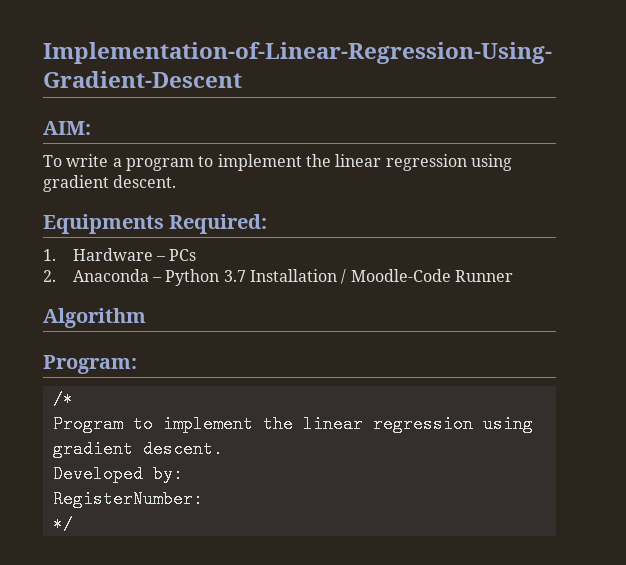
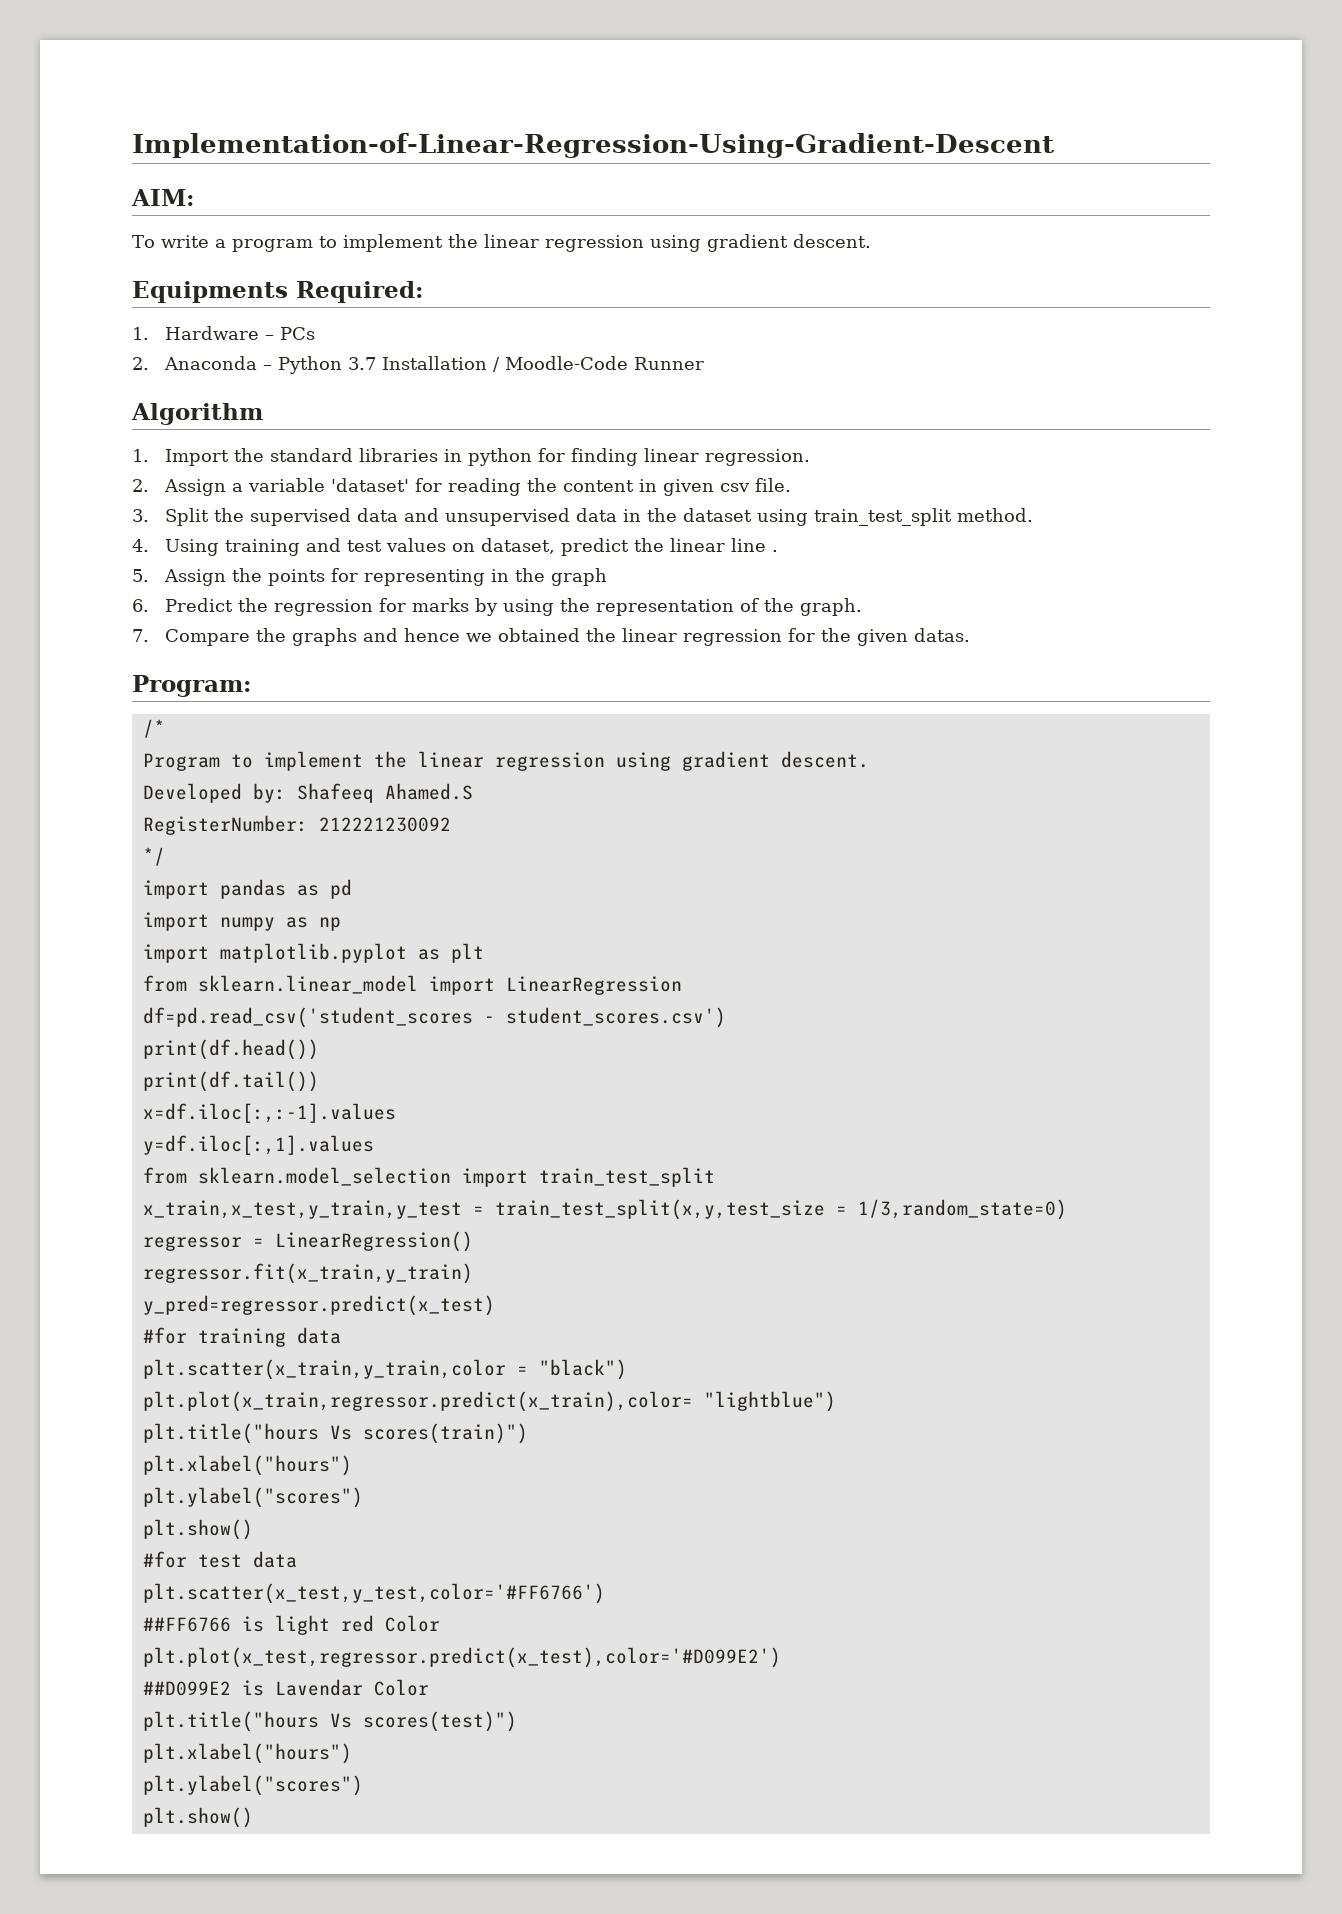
(146, 318) none -> [132,448,810,466] [132,478,791,496] [132,508,1033,526] [132,538,778,556] [132,568,607,586] [132,598,862,616] [132,628,970,646] // 1. Import the standard libraries in python for finding linear regression. // 2. Assign a variable 'dataset' for reading the content in given csv file. // 3. Split the supervised data and unsupervised data in the dataset using train_test_split method. // 4. Using training and test values on dataset, predict the linear line . // 5. Assign the points for representing in the graph // 6. Predict the regression for marks by using the representation of the graph. // 7. Compare the graphs and hence we obtained the linear regression for the given datas.
(183, 474) none -> [296,783,473,803] Shafeeq Ahamed.S
(203, 499) none -> [318,817,451,832] 212221230092
(73, 524) none -> [142,879,352,899] [142,912,341,931] [142,943,484,963] [142,975,682,995] [142,1007,726,1028] [142,1039,319,1060] [142,1071,319,1092] [142,1103,396,1123] [142,1135,374,1155] [142,1167,715,1187] [142,1199,1067,1220] [142,1231,473,1252] [142,1263,473,1284] [142,1295,495,1316] [142,1327,341,1347] [142,1359,627,1380] [142,1391,836,1412] [142,1423,528,1444] [142,1455,352,1476] [142,1487,363,1508] [142,1519,253,1540] [142,1551,297,1568] [142,1583,605,1604] [142,1615,440,1635] [142,1647,781,1668] [142,1679,429,1696] [142,1711,517,1732] [142,1743,352,1764] [142,1775,363,1796] [142,1807,253,1828] // import pandas as pd // import numpy as np // import matplotlib.pyplot as plt // from sklearn.linear_model import LinearRegression // df=pd.read_csv('student_scores - student_scores.csv') // print(df.head()) // print(df.tail()) // x=df.iloc[:,:-1].values // y=df.iloc[:,1].values // from sklearn.model_selection import train_test_split // x_train,x_test,y_train,y_test = train_test_split(x,y,test_size = 1/3,random_state=0) // regressor = LinearRegression() // regressor.fit(x_train,y_train) // y_pred=regressor.predict(x_test) // #for training data // plt.scatter(x_train,y_train,color = "black") // plt.plot(x_train,regressor.predict(x_train),color= "lightblue") // plt.title("hours Vs scores(train)") // plt.xlabel("hours") // plt.ylabel("scores") // plt.show() // #for test data // plt.scatter(x_test,y_test,color='#FF6766') // ##FF6766 is light red Color // plt.plot(x_test,regressor.predict(x_test),color='#D099E2') // ##D099E2 is Lavendar Color // plt.title("hours Vs scores(test)") // plt.xlabel("hours") // plt.ylabel("scores") // plt.show()

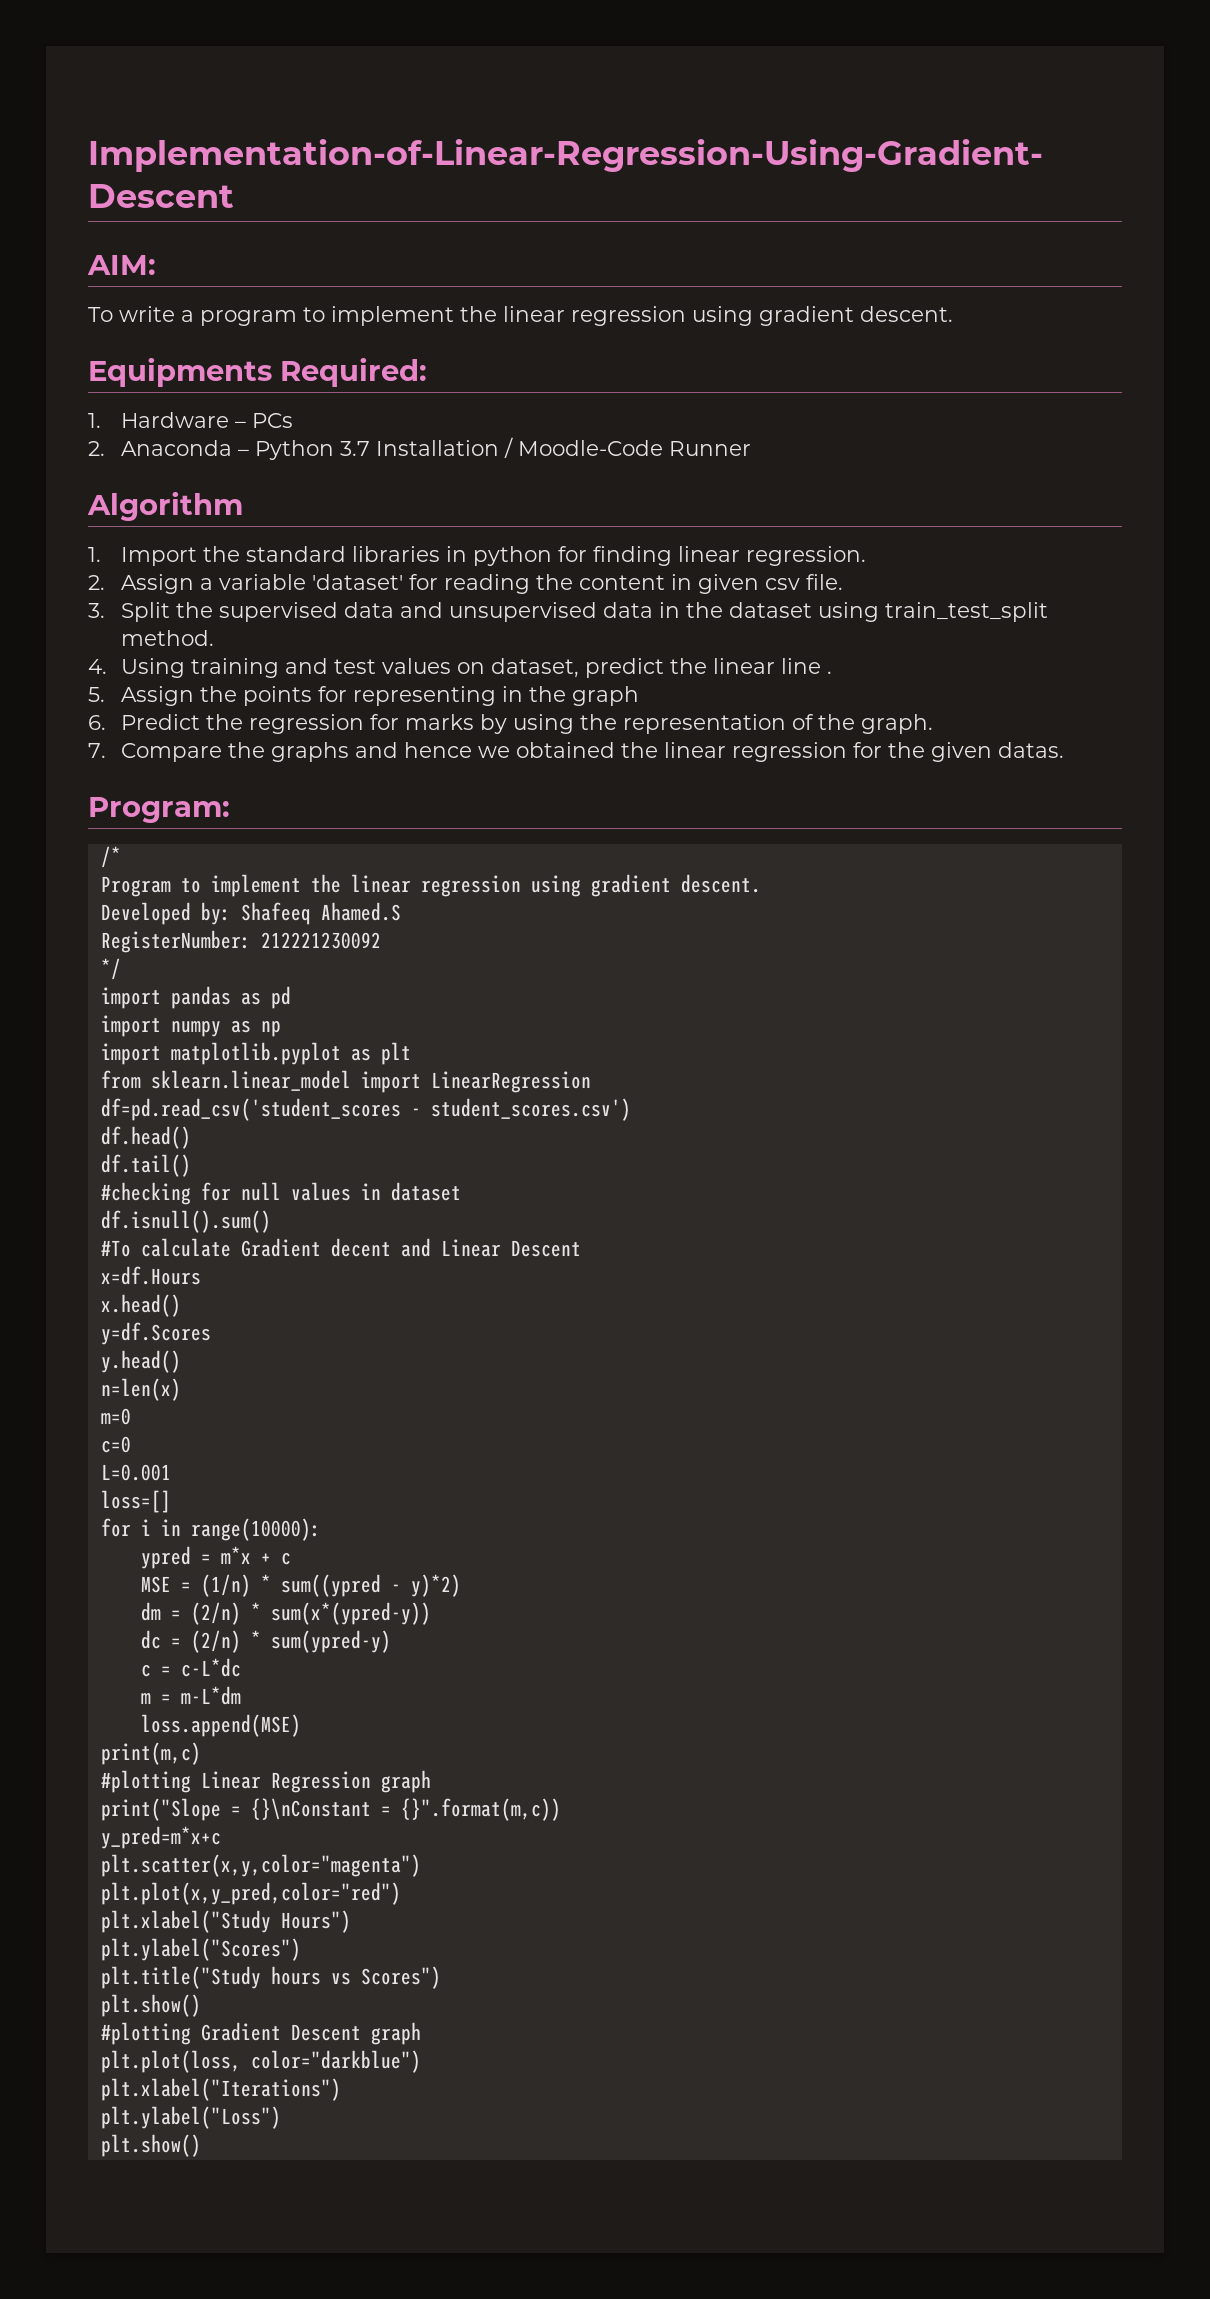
[142,1039,319,1060] [142,1071,319,1092] [142,1103,396,1123] [142,1135,374,1155] [142,1167,715,1187] [142,1199,1067,1220] [142,1231,473,1252] [142,1263,473,1284] [142,1295,495,1316] [142,1327,341,1347] [142,1359,627,1380] [142,1391,836,1412] [142,1423,528,1444] [142,1455,352,1476] [142,1487,363,1508] [142,1519,253,1540] [142,1551,297,1568] [142,1583,605,1604] [142,1615,440,1635] [142,1647,781,1668] [142,1679,429,1696] [142,1711,517,1732] [142,1743,352,1764] [142,1775,363,1796] print(df.head()) // print(df.tail()) // x=df.iloc[:,:-1].values // y=df.iloc[:,1].values // from sklearn.model_selection import train_test_split // x_train,x_test,y_train,y_test = train_test_split(x,y,test_size = 1/3,random_state=0) // regressor = LinearRegression() // regressor.fit(x_train,y_train) // y_pred=regressor.predict(x_test) // #for training data // plt.scatter(x_train,y_train,color = "black") // plt.plot(x_train,regressor.predict(x_train),color= "lightblue") // plt.title("hours Vs scores(train)") // plt.xlabel("hours") // plt.ylabel("scores") // plt.show() // #for test data // plt.scatter(x_test,y_test,color='#FF6766') // ##FF6766 is light red Color // plt.plot(x_test,regressor.predict(x_test),color='#D099E2') // ##D099E2 is Lavendar Color // plt.title("hours Vs scores(test)") // plt.xlabel("hours") // plt.ylabel("scores") -> [100,1126,191,1149] [100,1154,191,1177] [100,1182,461,1205] [100,1210,271,1233] [100,1238,581,1257] [100,1266,201,1285] [100,1294,181,1317] [100,1322,211,1345] [100,1350,181,1373] [100,1378,181,1401] [100,1408,131,1425] [100,1436,131,1453] [100,1464,171,1481] [100,1490,171,1513] [100,1518,321,1541] [140,1546,291,1569] [140,1574,461,1597] [140,1602,431,1625] [140,1630,391,1653] [140,1658,241,1677] [140,1686,241,1705] [140,1714,301,1737] [100,1742,201,1765] [100,1770,431,1793] [100,1798,561,1821] [100,1826,221,1849] [100,1854,421,1877] [100,1882,401,1905] [100,1910,351,1933] [100,1938,301,1961] [100,1966,441,1989] [100,1994,201,2017] [100,2022,421,2045] [100,2050,421,2073] [100,2078,341,2101] [100,2106,281,2129] df.head() // df.tail() // #checking for null values in dataset // df.isnull().sum() // #To calculate Gradient decent and Linear Descent // x=df.Hours // x.head() // y=df.Scores // y.head() // n=len(x) // m=0 // c=0 // L=0.001 // loss=[] // for i in range(10000): // ypred = m*x + c // MSE = (1/n) * sum((ypred - y)*2) // dm = (2/n) * sum(x*(ypred-y)) // dc = (2/n) * sum(ypred-y) // c = c-L*dc // m = m-L*dm // loss.append(MSE) // print(m,c) // #plotting Linear Regression graph // print("Slope = {}\nConstant = {}".format(m,c)) // y_pred=m*x+c // plt.scatter(x,y,color="magenta") // plt.plot(x,y_pred,color="red") // plt.xlabel("Study Hours") // plt.ylabel("Scores") // plt.title("Study hours vs Scores") // plt.show() // #plotting Gradient Descent graph // plt.plot(loss, color="darkblue") // plt.xlabel("Iterations") // plt.ylabel("Loss")

